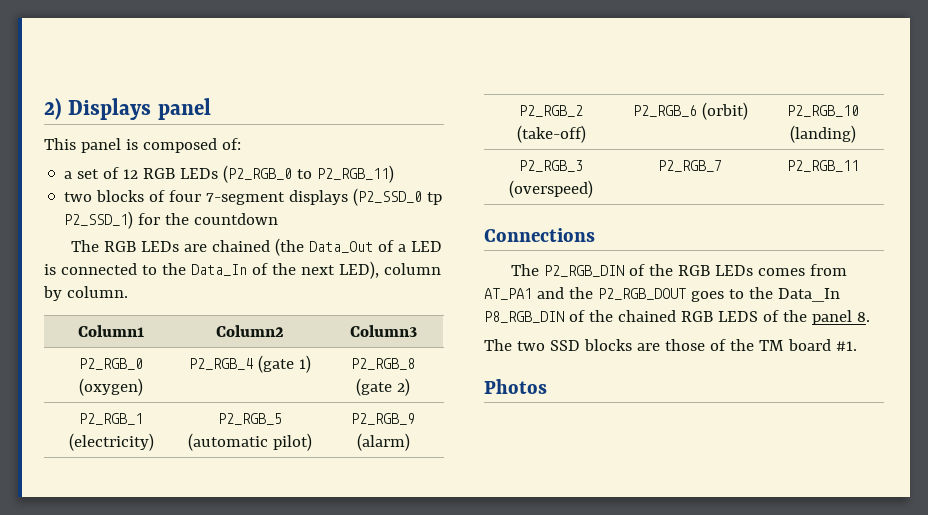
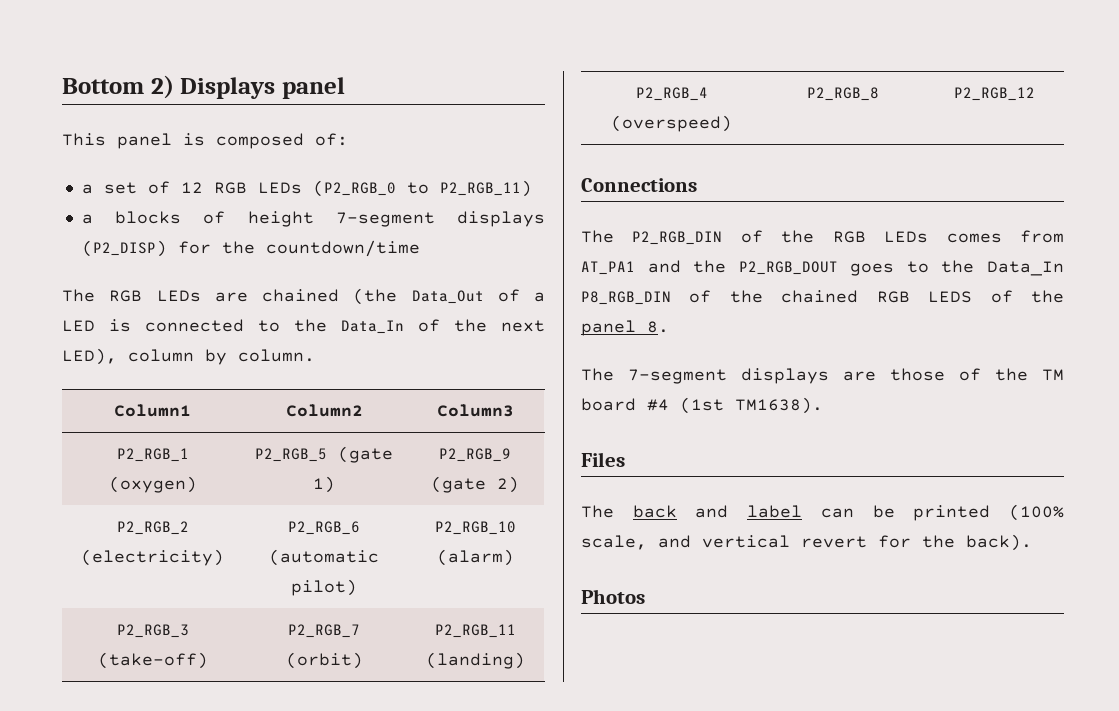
(44, 109) none -> [62,78,144,94] Bottom
[64,192,93,202] two -> [81,214,93,224] a
[169,188,443,206] [64,211,279,229] four 7-segment displays (P2_SSD_0 tp P2_SSD_1) for the countdown -> [247,211,545,227] [81,240,420,257] height 7-segment displays (P2_DISP) for the countdown/time
[79,358,143,370] P2_RGB_0 -> [116,448,189,462] P2_RGB_1
[189,358,254,370] P2_RGB_4 -> [255,448,327,462] P2_RGB_5
[351,358,415,370] P2_RGB_8 -> [439,448,512,462] P2_RGB_9
[79,413,143,425] P2_RGB_1 -> [116,521,189,535] P2_RGB_2
[218,413,282,425] P2_RGB_5 -> [288,521,360,535] P2_RGB_6
[351,413,415,425] P2_RGB_9 -> [434,521,516,535] P2_RGB_10
[519,105,583,117] P2_RGB_2 -> [116,624,189,638] P2_RGB_3
[632,105,697,117] P2_RGB_6 -> [288,624,360,638] P2_RGB_7
[787,105,859,117] P2_RGB_10 -> [434,624,516,638] P2_RGB_11
[519,160,583,172] P2_RGB_3 -> [635,87,708,101] P2_RGB_4
[658,160,722,172] [787,160,859,172] P2_RGB_7 | P2_RGB_11 -> [807,87,879,101] [953,87,1035,101] P2_RGB_8 | P2_RGB_12
[516,339,632,351] two SSD blocks -> [628,368,829,384] 7-segment displays
[835,341,857,351] #1. -> [647,397,823,414] [581,452,625,467] [581,504,1064,521] [581,534,1032,551] #4 (1st TM1638). // Files // The back and label can be printed (100% scale, and vertical revert for the back).

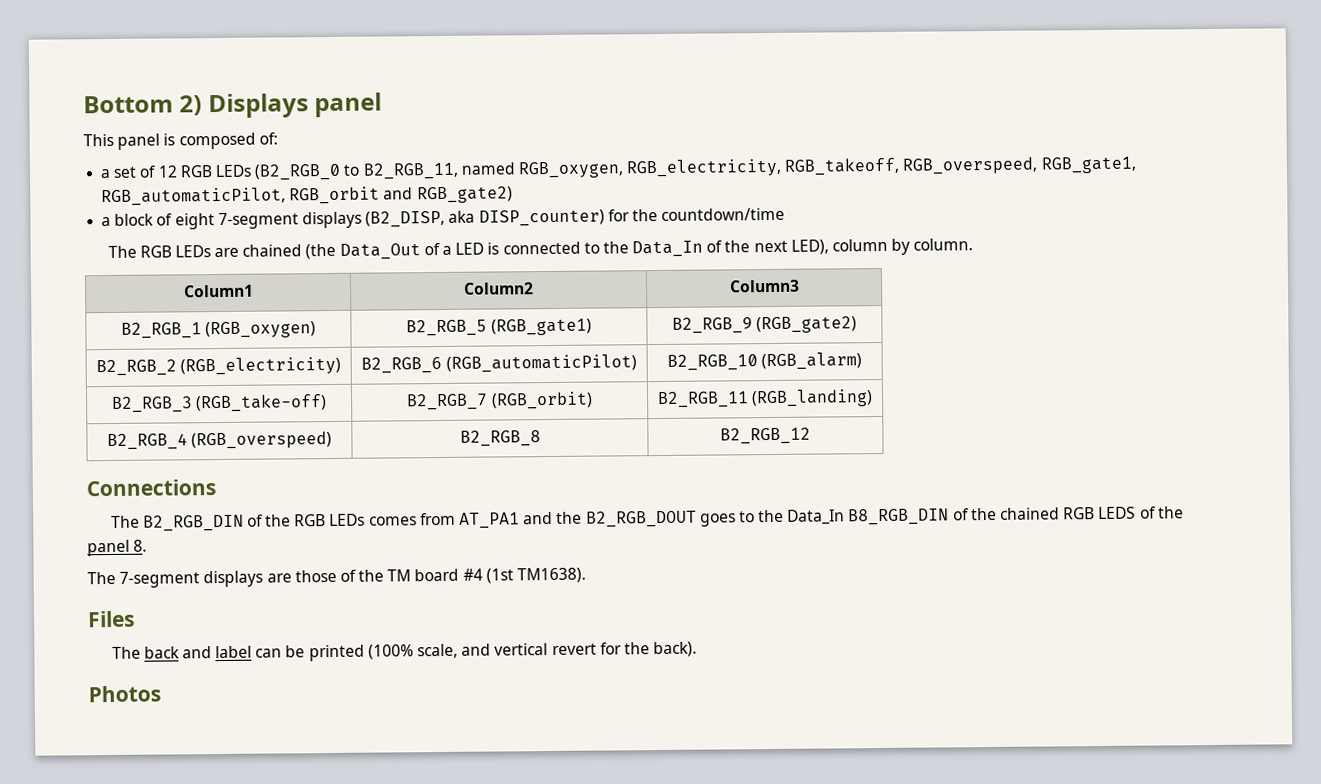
[312,180,532,197] [81,211,545,227] [81,240,167,257] (P2_RGB_0 to P2_RGB_11) // a blocks of height 7-segment displays (P2_DISP) -> [254,156,1137,181] [101,186,513,207] [101,209,605,230] (B2_RGB_0 to B2_RGB_11, named RGB_oxygen, RGB_electricity, RGB_takeoff, RGB_overspeed, RGB_gate1, RGB_automaticPilot, RGB_orbit and RGB_gate2) // a block of eight 7-segment displays (B2_DISP, aka DISP_counter)
[116,448,189,462] [108,476,197,493] [255,446,394,463] [313,476,335,493] [439,448,512,462] [431,476,519,493] [116,521,189,535] [81,549,224,566] [288,521,360,535] [269,549,379,566] [291,579,357,596] [434,521,516,535] [436,549,514,566] [116,624,189,638] [97,652,208,669] [288,624,360,638] [285,652,363,669] [434,624,516,638] [425,652,525,669] [635,87,708,101] [611,115,732,132] [807,87,879,101] [953,87,1035,101] P2_RGB_1 (oxygen) | P2_RGB_5 (gate 1) | P2_RGB_9 (gate 2) // P2_RGB_2 (electricity) | P2_RGB_6 (automatic pilot) | P2_RGB_10 (alarm) // P2_RGB_3 (take-off) | P2_RGB_7 (orbit) | P2_RGB_11 (landing) // P2_RGB_4 (overspeed) | P2_RGB_8 | P2_RGB_12 -> [120,321,317,339] [406,318,592,337] [671,316,858,334] [95,356,342,377] [361,354,637,374] [666,352,863,371] [111,394,328,413] [407,391,593,411] [657,389,874,409] [106,430,333,451] [459,430,541,447] [720,427,811,445] B2_RGB_1 (RGB_oxygen) | B2_RGB_5 (RGB_gate1) | B2_RGB_9 (RGB_gate2) // B2_RGB_2 (RGB_electricity) | B2_RGB_6 (RGB_automaticPilot) | B2_RGB_10 (RGB_alarm) // B2_RGB_3 (RGB_take-off) | B2_RGB_7 (RGB_orbit) | B2_RGB_11 (RGB_landing) // B2_RGB_4 (RGB_overspeed) | B2_RGB_8 | B2_RGB_12
[632,231,723,245] P2_RGB_DIN -> [142,514,244,532] B2_RGB_DIN
[738,261,838,275] P2_RGB_DOUT -> [585,510,697,528] B2_RGB_DOUT
[581,291,671,305] P8_RGB_DIN -> [848,508,950,526] B8_RGB_DIN

